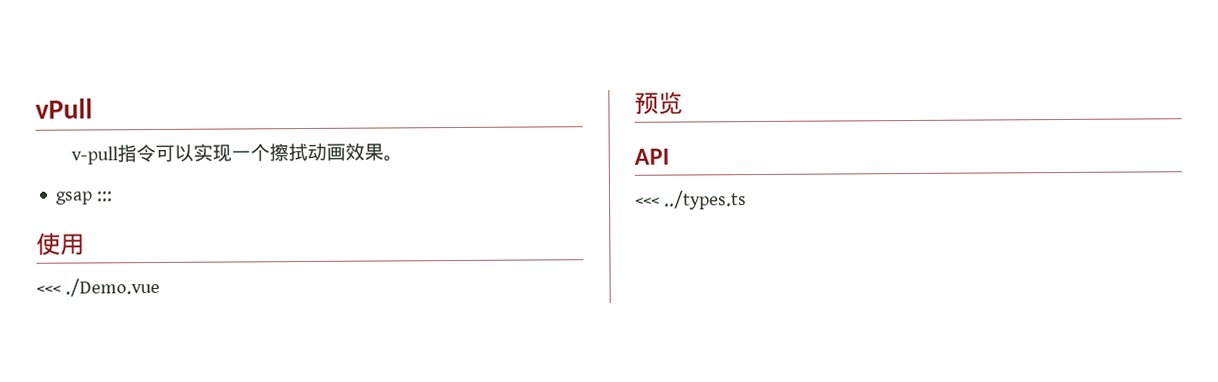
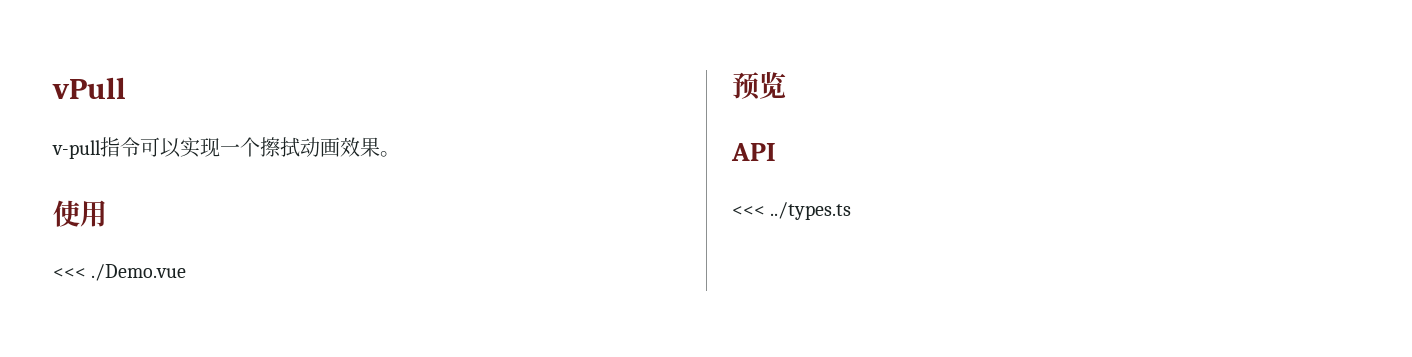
[55,191,114,205] // gsap ::: -> (400, 154) none

